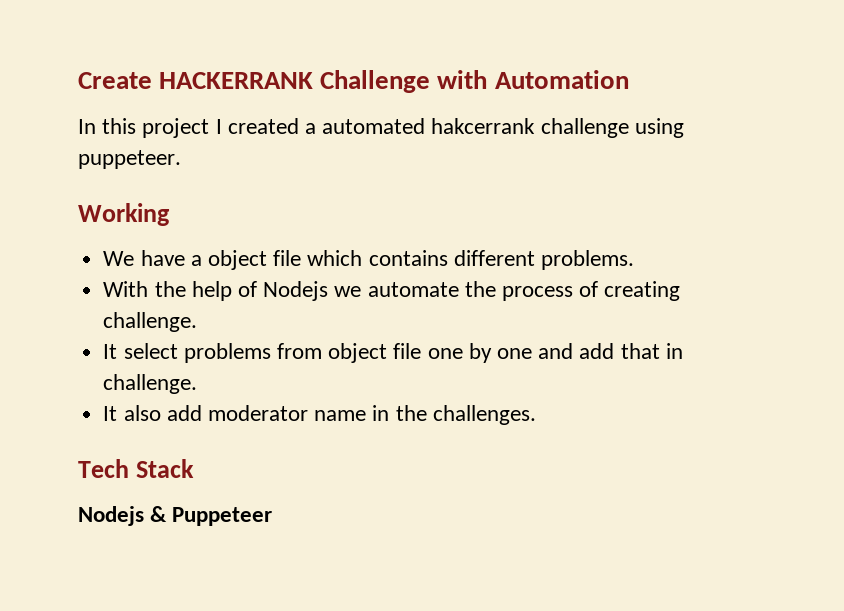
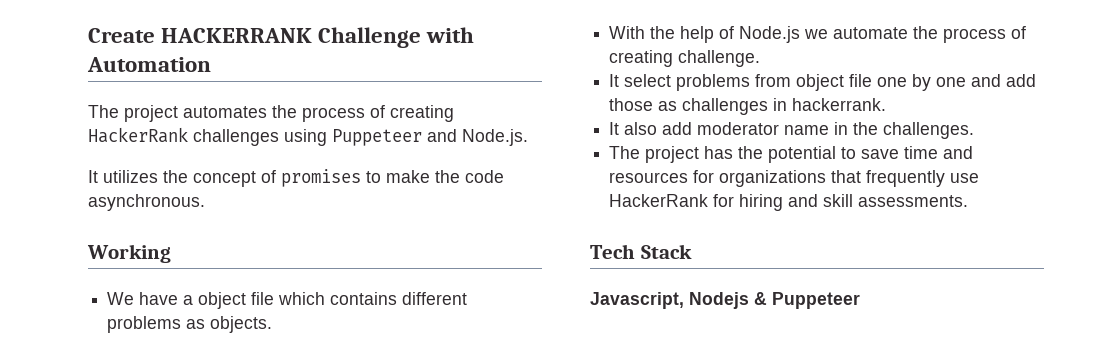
[78,118,684,138] [78,150,181,169] In this project I created a automated hakcerrank challenge using puppeteer. -> [88,105,454,122] [88,127,528,146] [88,169,504,187] [88,194,205,211] The project automates the process of creating HackerRank challenges using Puppeteer and Node.js. // It utilizes the concept of promises to make the code asynchronous.
[540,250,634,270] problems. -> [107,316,273,333] problems as objects.
[263,281,329,301] Nodejs -> [739,26,801,43] Node.js
[620,343,683,359] [103,374,198,394] that in challenge. -> [609,98,887,115] those as challenges in hackerrank.
(536, 415) none -> [609,146,974,163] [609,170,980,187] [609,194,969,211] // The project has the potential to save time and resources for organizations that frequently use HackerRank for hiring and skill assessments.
(194, 468) none -> [590,292,684,309] Javascript,

